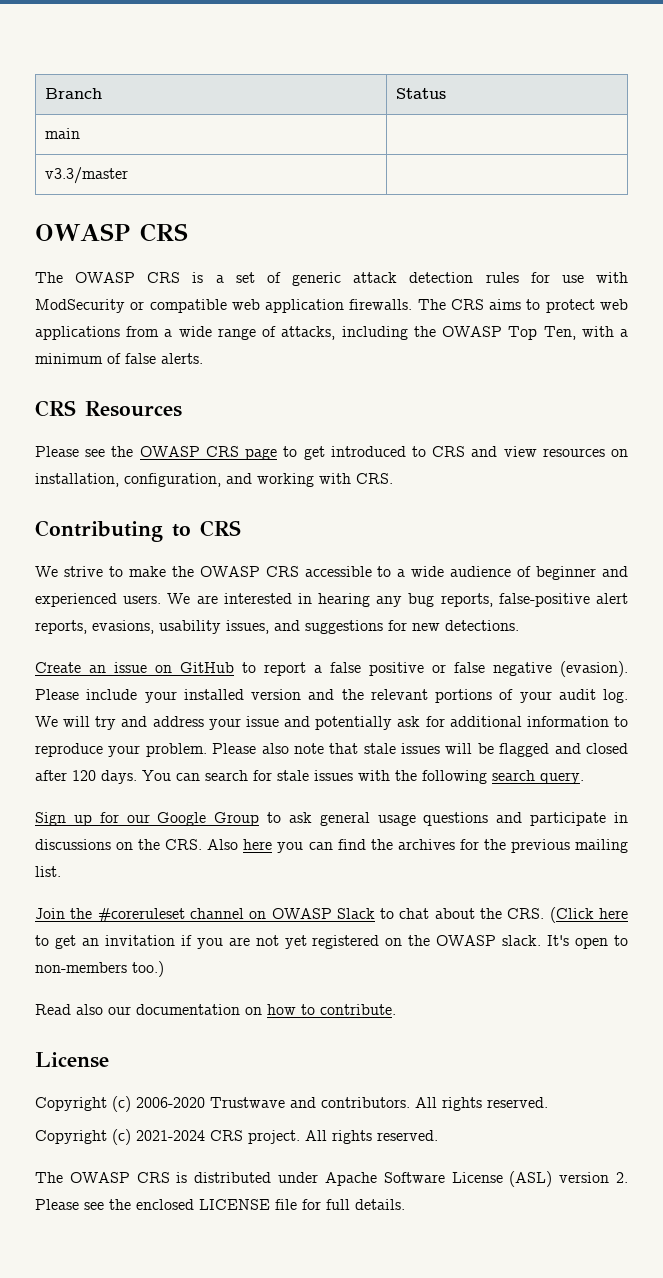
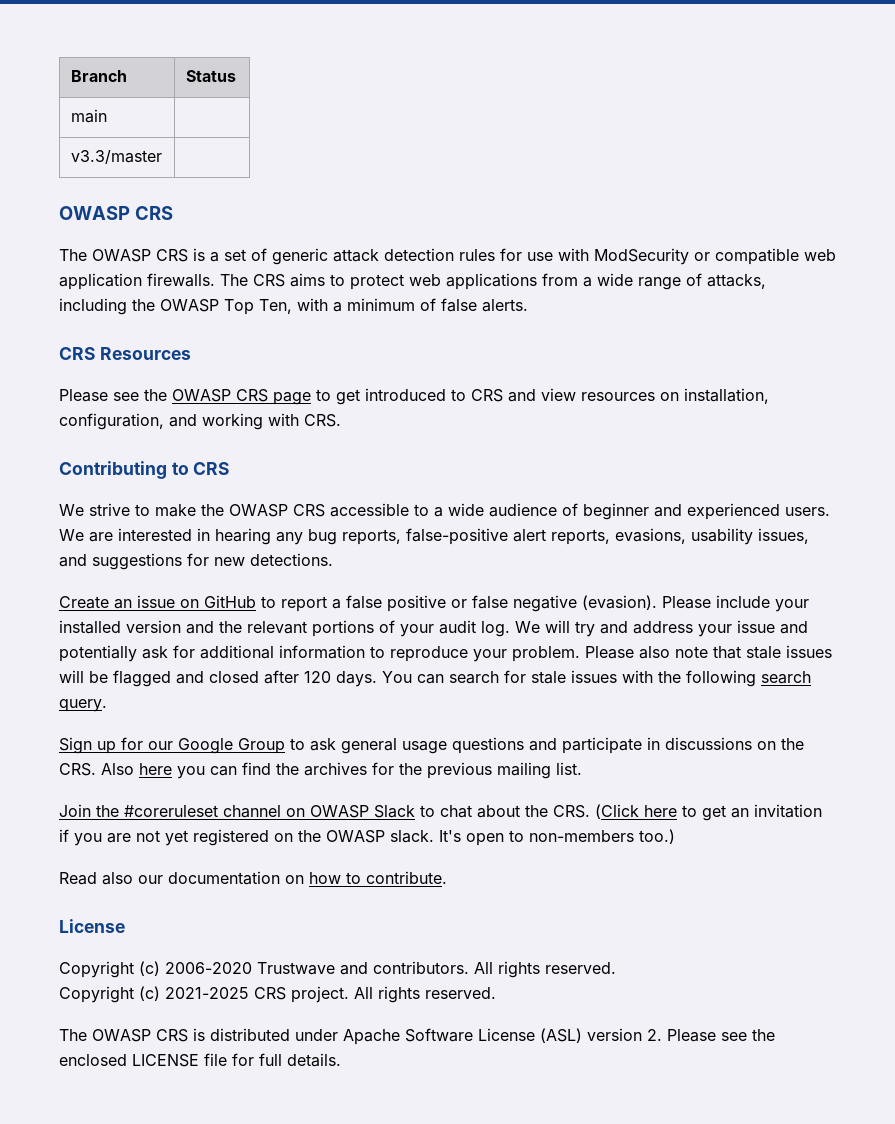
[136,1130,205,1141] 2021-2024 -> [165,987,249,999] 2021-2025

